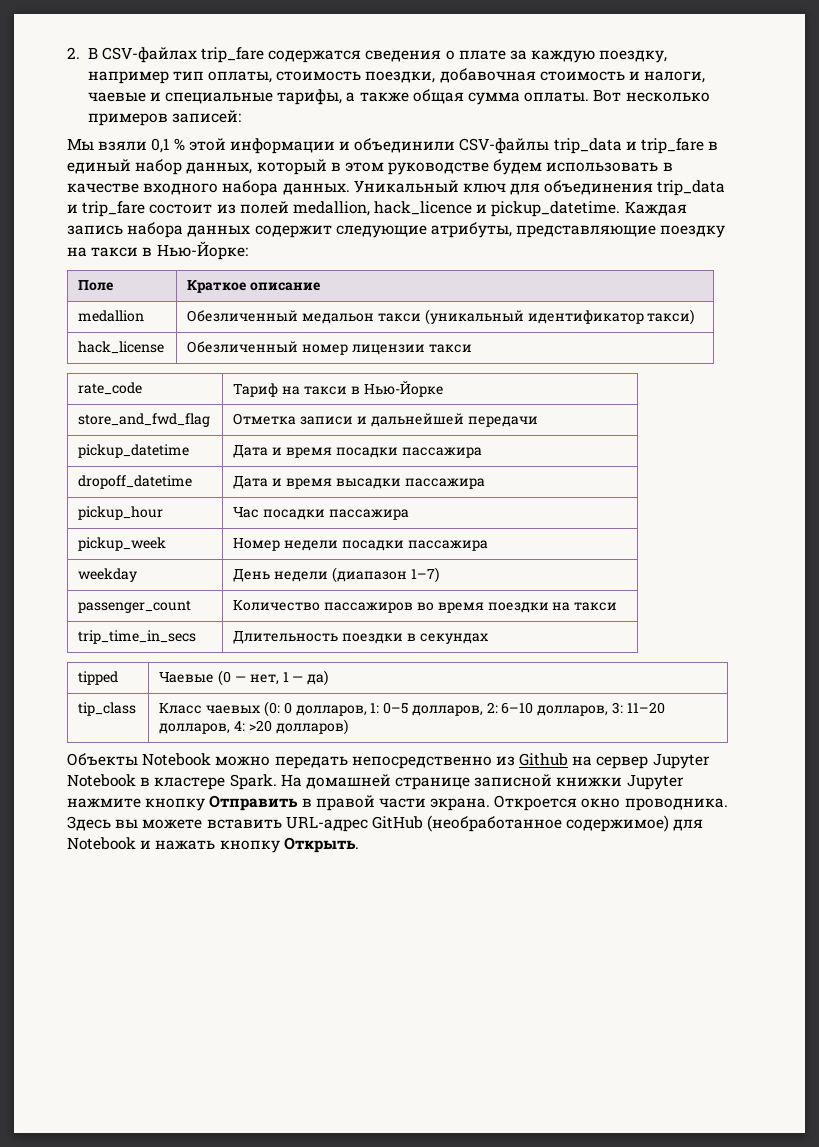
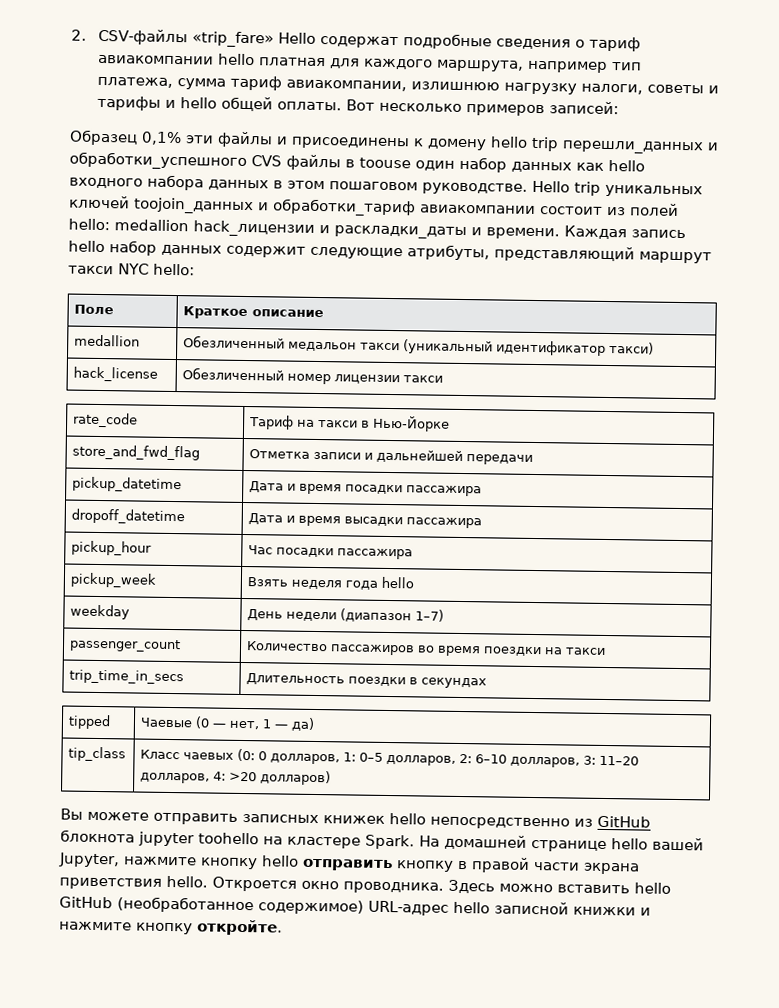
[87,47,668,63] [87,68,706,84] [87,89,521,105] В CSV-файлах trip_fare содержатся сведения о плате за каждую поездку, например тип оплаты, стоимость поездки, добавочная стоимость и налоги, чаевые и специальные тарифы, а также общая сумма -> [97,28,641,52] [97,53,642,73] [96,75,719,95] [96,95,273,112] CSV-файлы «trip_fare» Hello содержат подробные сведения о тариф авиакомпании hello платная для каждого маршрута, например тип платежа, сумма тариф авиакомпании, излишнюю нагрузку налоги, советы и тарифы и hello общей
[67,138,719,154] [67,159,673,175] [67,180,726,196] [67,201,687,217] [67,222,726,238] [67,241,248,260] Мы взяли 0,1 % этой информации и объединили CSV-файлы trip_data и trip_fare в единый набор данных, который в этом руководстве будем использовать в качестве входного набора данных. Уникальный ключ для объединения trip_data и trip_fare состоит из полей medallion, hack_licence и pickup_datetime. Каждая запись набора данных содержит следующие атрибуты, представляющие поездку на такси в Нью-Йорке: -> [69,129,719,155] [69,151,645,173] [69,174,703,198] [69,195,679,217] [68,218,686,240] [68,240,712,264] [68,263,195,276] Образец 0,1% эти файлы и присоединены к домену hello trip перешли_данных и обработки_успешного CVS файлы в toouse один набор данных как hello входного набора данных в этом пошаговом руководстве. Hello trip уникальных ключей toojoin_данных и обработки_тариф авиакомпании состоит из полей hello: medallion hack_лицензии и раскладки_даты и времени. Каждая запись hello набор данных содержит следующие атрибуты, представляющий маршрут такси NYC hello:
[233,538,488,551] Номер недели посадки пассажира -> [247,576,415,590] Взять неделя года hello
[67,753,710,769] [67,774,151,787] Объекты Notebook можно передать непосредственно из Github на сервер Jupyter Notebook в -> [60,808,651,830] [60,829,283,847] Вы можете отправить записных книжек hello непосредственно из GitHub блокнота jupyter toohello на
[474,774,684,790] [67,795,728,811] [67,815,704,832] [67,837,359,853] записной книжки Jupyter нажмите кнопку Отправить в правой части экрана. Откроется окно проводника. Здесь вы можете вставить URL-адрес GitHub (необработанное содержимое) для Notebook и нажать кнопку Открыть. -> [611,837,704,851] [58,852,640,875] [59,875,671,894] [59,896,651,916] [59,919,283,936] hello вашей Jupyter, нажмите кнопку hello отправить кнопку в правой части экрана приветствия hello. Откроется окно проводника. Здесь можно вставить hello GitHub (необработанное содержимое) URL-адрес hello записной книжки и нажмите кнопку откройте.

